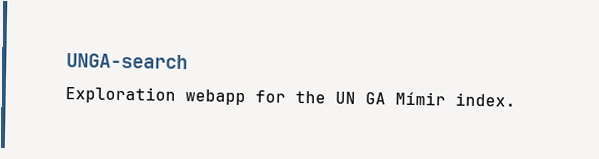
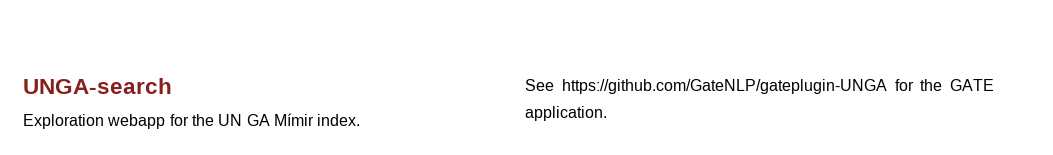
(516, 99) none -> [525,79,994,94] [525,106,607,121] // See https://github.com/GateNLP/gateplugin-UNGA for the GATE application.

